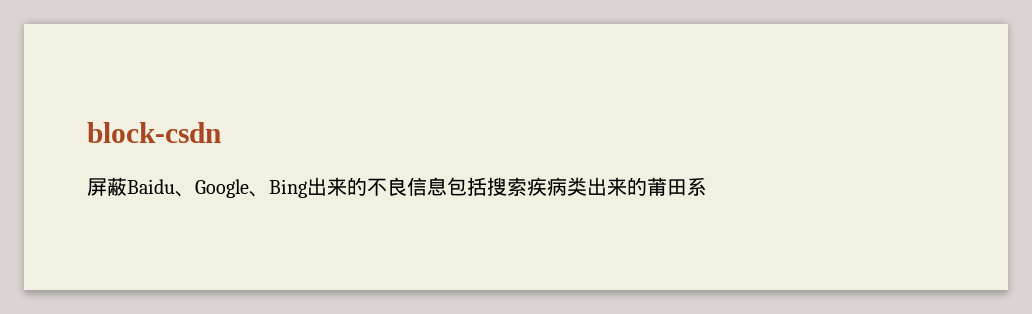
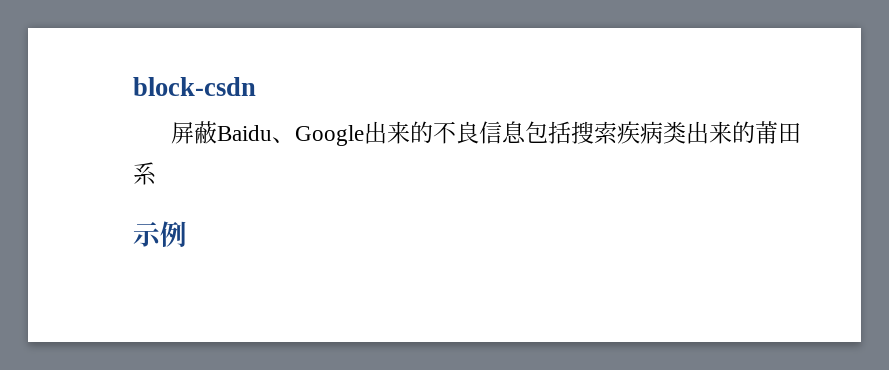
[249,179,307,198] 、Bing -> (365, 135) none
(707, 186) none -> [133,221,187,247] // 示例

